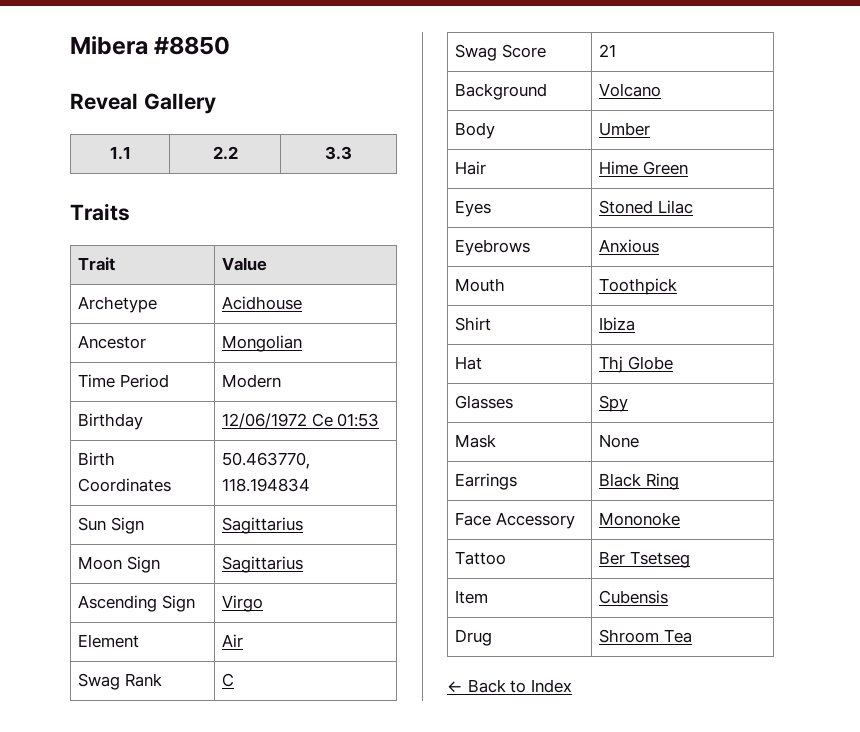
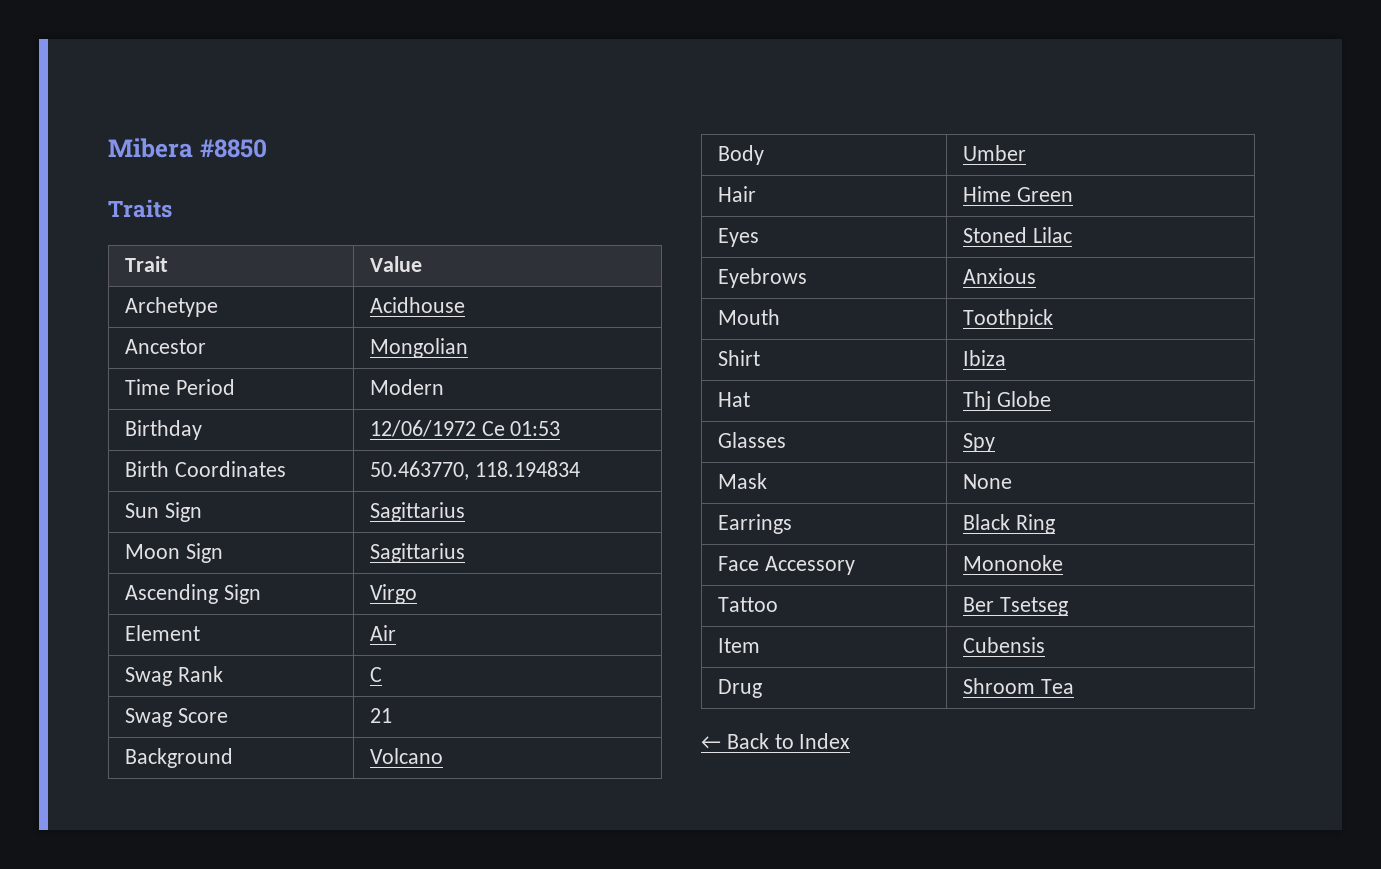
[70,93,216,114] [109,146,131,160] [212,146,238,160] [325,146,352,160] // Reveal Gallery // 1.1 | 2.2 | 3.3 -> (267, 148) none

